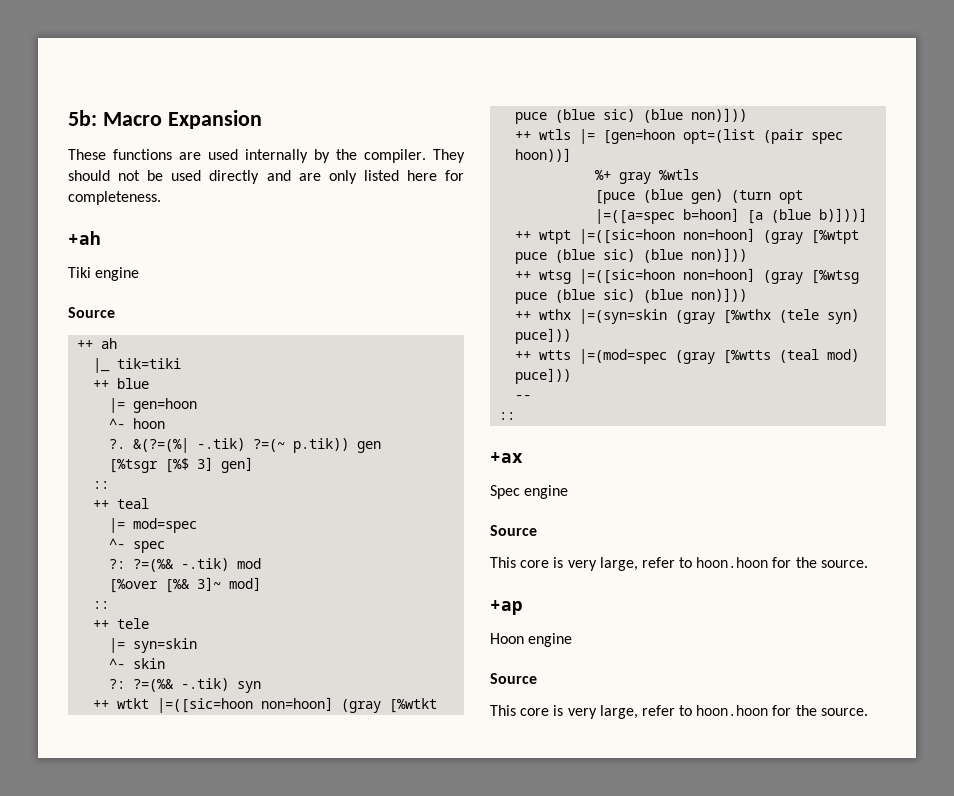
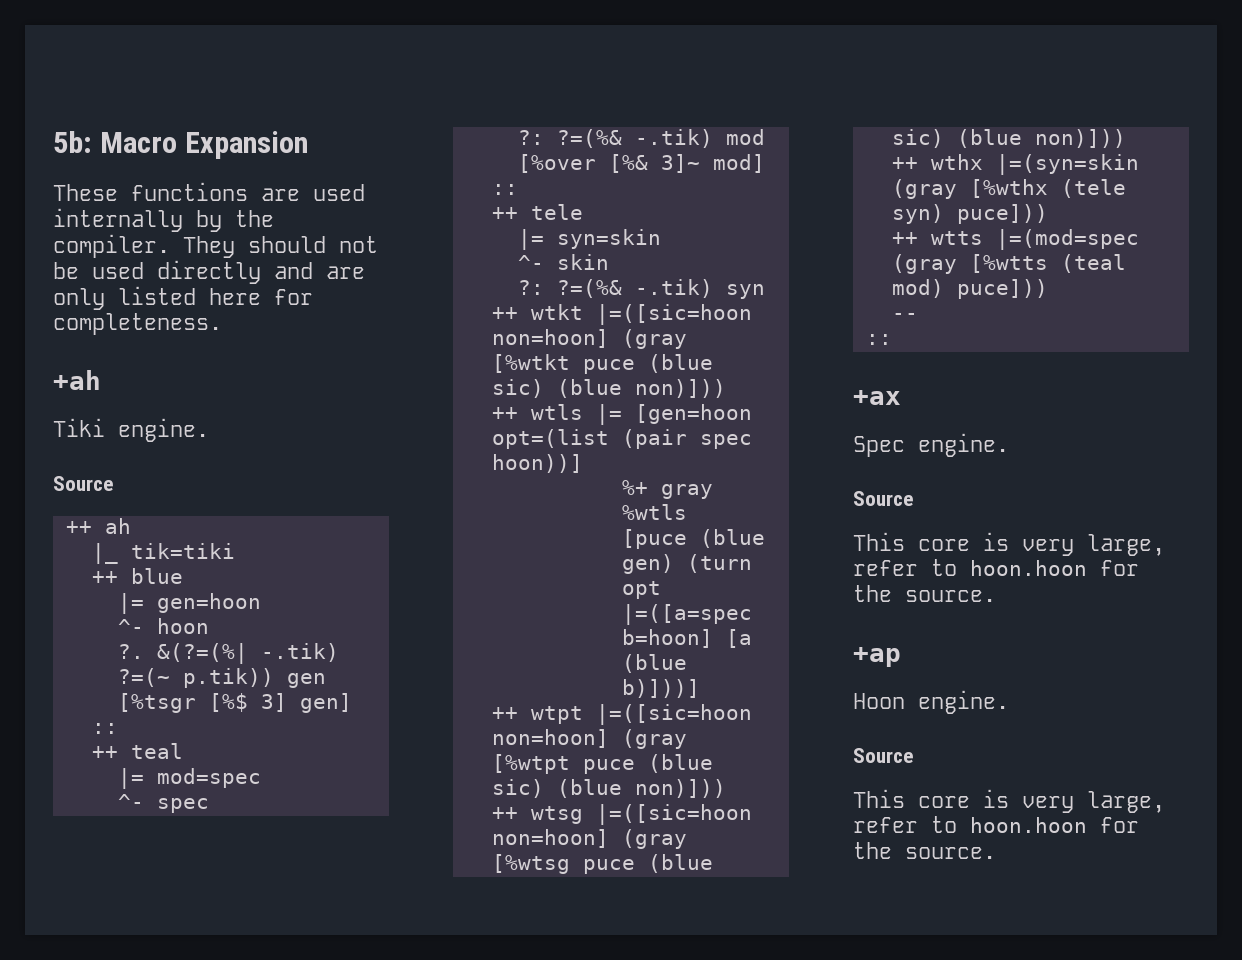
[95,267,140,281] engine -> [118,418,209,442] engine.
[524,485,569,499] engine -> [918,433,1009,457] engine.
[528,633,573,647] engine -> [918,690,1009,714] engine.

